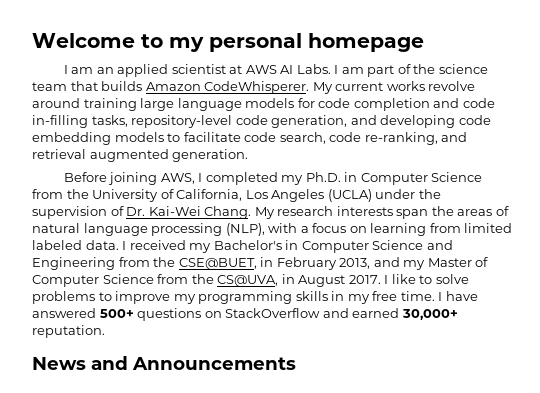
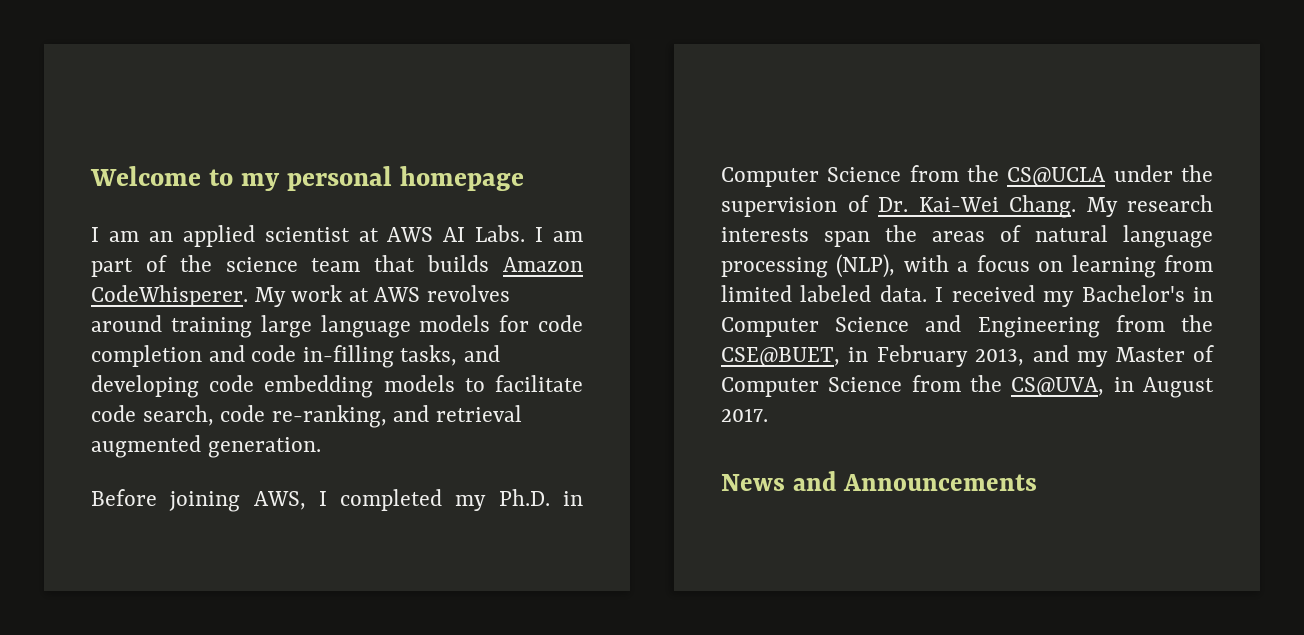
[335,81,476,91] current works revolve -> [291,285,511,302] work at AWS revolves
[131,115,348,128] repository-level code generation, -> (458, 355) none
[92,189,372,202] University of California, Los Angeles (UCLA) -> [1007,167,1107,187] CS@UCLA
[384,274,469,284] [32,291,478,304] [32,308,458,321] [32,325,105,338] I like to solve problems to improve my programming skills in my free time. I have answered 500+ questions on StackOverflow and earned 30,000+ reputation. -> (768, 415) none

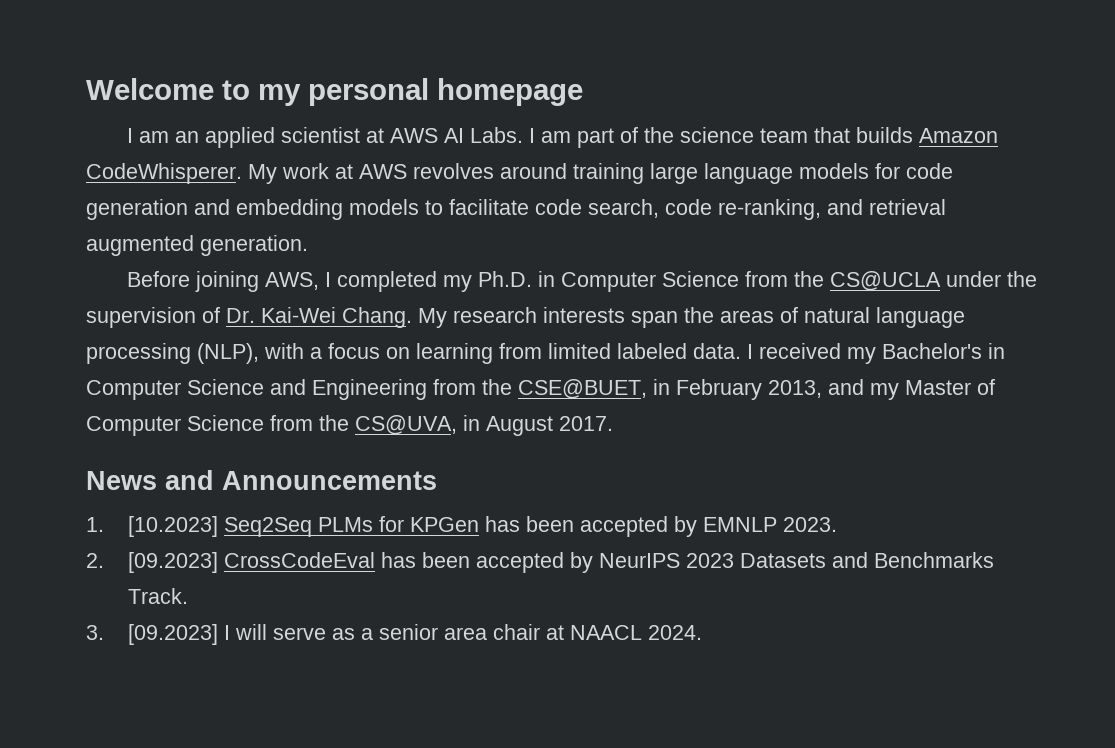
[91,345,501,368] [91,375,255,398] completion and code in-filling tasks, and developing code -> [86,199,230,220] generation and
(1038, 482) none -> [86,516,838,537] [86,552,995,573] [128,588,189,604] [86,624,703,645] // 1. [10.2023] Seq2Seq PLMs for KPGen has been accepted by EMNLP 2023. // 2. [09.2023] CrossCodeEval has been accepted by NeurIPS 2023 Datasets and Benchmarks Track. // 3. [09.2023] I will serve as a senior area chair at NAACL 2024.

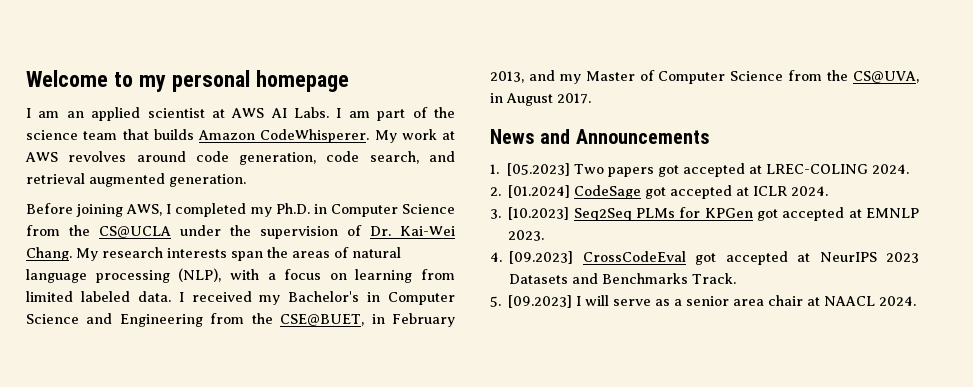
[573,163,953,184] [86,199,821,220] training large language models for code generation and embedding models to facilitate code search, code re-ranking, -> [195,151,419,165] code generation, code search,
(104, 524) none -> [506,163,909,177] [490,185,829,199] [490,209,501,219] [05.2023] Two papers got accepted at LREC-COLING 2024. // 2. [01.2024] CodeSage got accepted at ICLR 2024. // 3.
[485,516,698,537] has been accepted by -> [756,207,862,221] got accepted at
[86,553,104,568] 2. -> [490,252,502,262] 4.
[381,552,594,573] has been accepted by -> [695,251,811,265] got accepted at
[86,625,104,640] 3. -> [490,296,501,307] 5.

